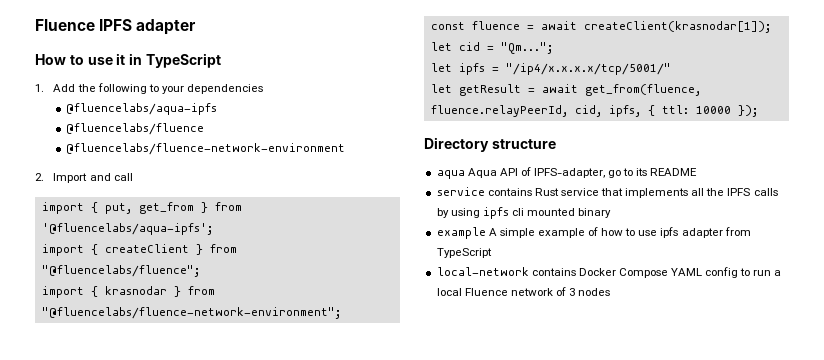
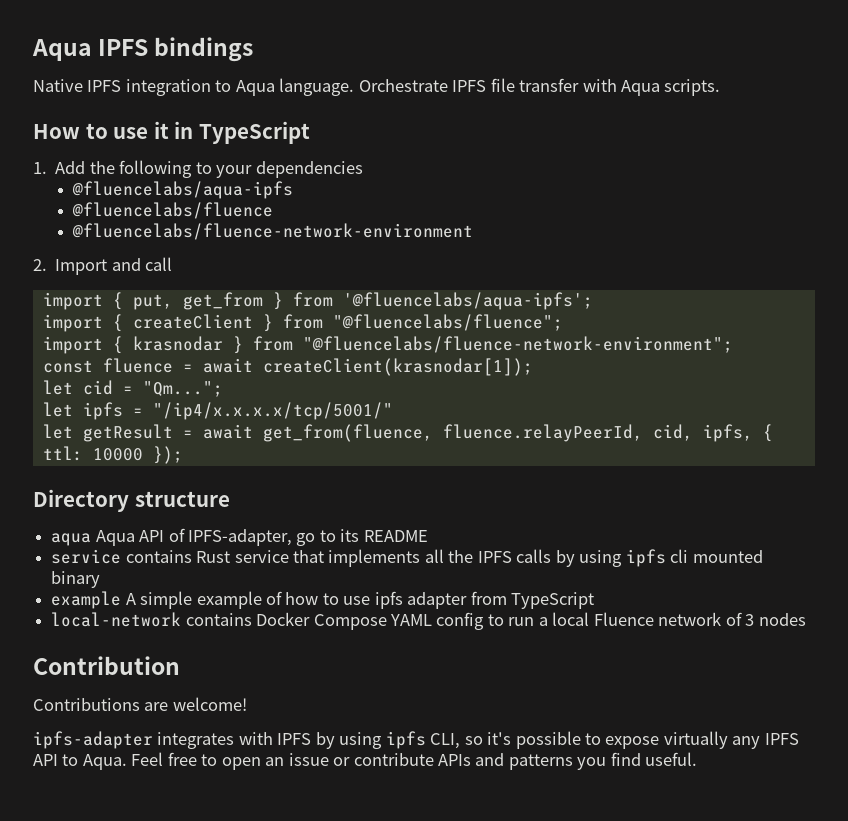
[35,19,197,35] Fluence IPFS adapter -> [32,37,254,62] [33,78,721,96] Aqua IPFS bindings // Native IPFS integration to Aqua language. Orchestrate IPFS file transfer with Aqua scripts.
(611, 292) none -> [33,656,180,675] [33,697,247,711] [33,731,799,749] [33,752,698,770] // Contribution // Contributions are welcome! // ipfs-adapter integrates with IPFS by using ipfs CLI, so it's possible to expose virtually any IPFS API to Aqua. Feel free to open an issue or contribute APIs and patterns you find useful.

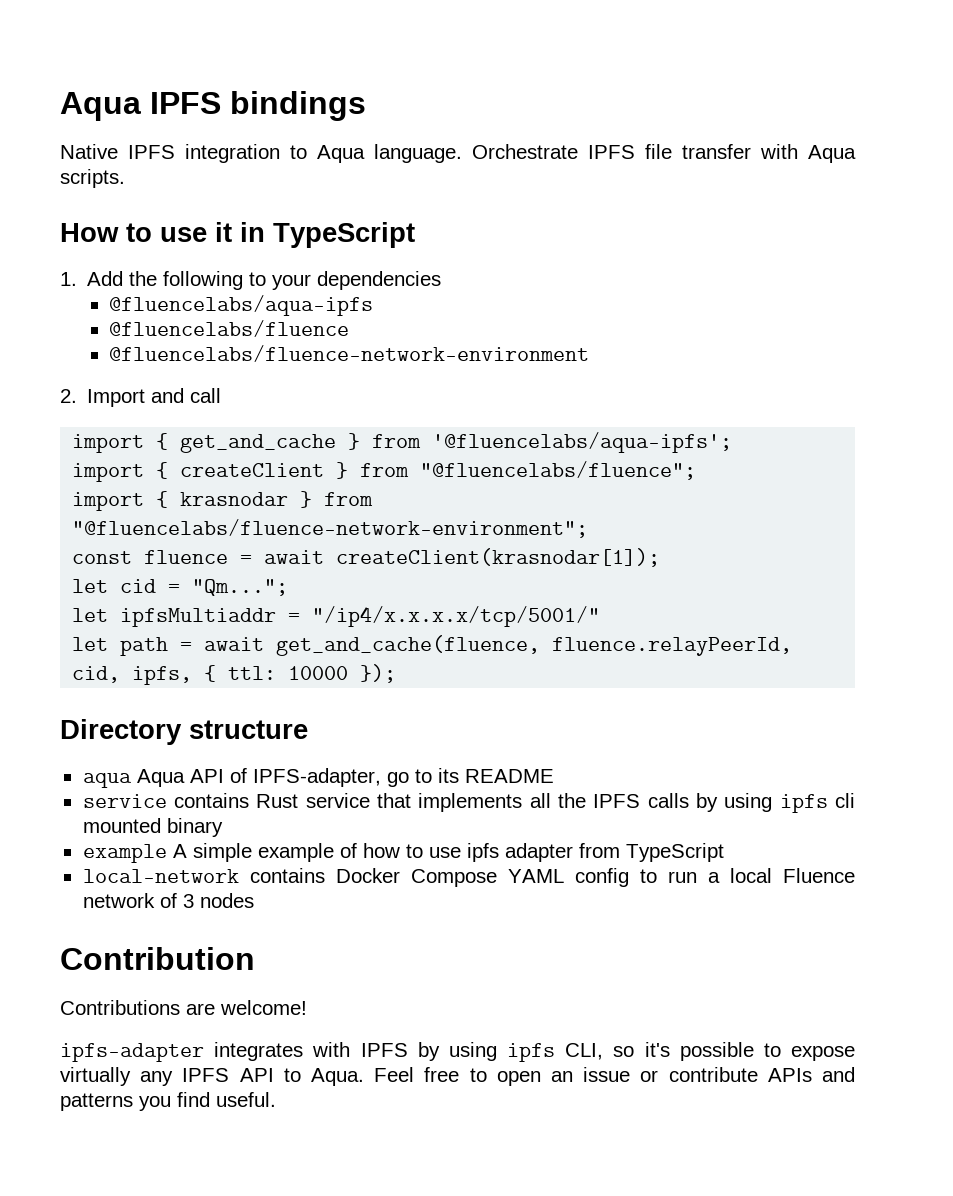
[132,292,263,310] put, get_from -> [180,434,337,453] get_and_cache
[82,402,123,420] ipfs -> [120,608,277,627] ipfsMultiaddr
[82,424,433,442] getResult = await get_from(fluence, -> [120,635,541,656] path = await get_and_cache(fluence,

